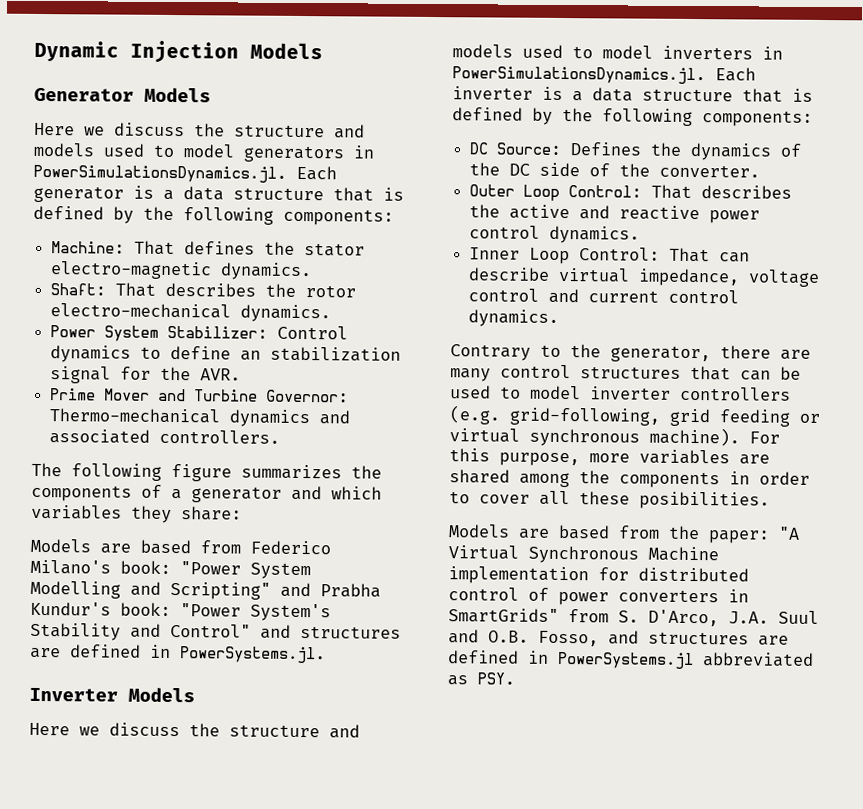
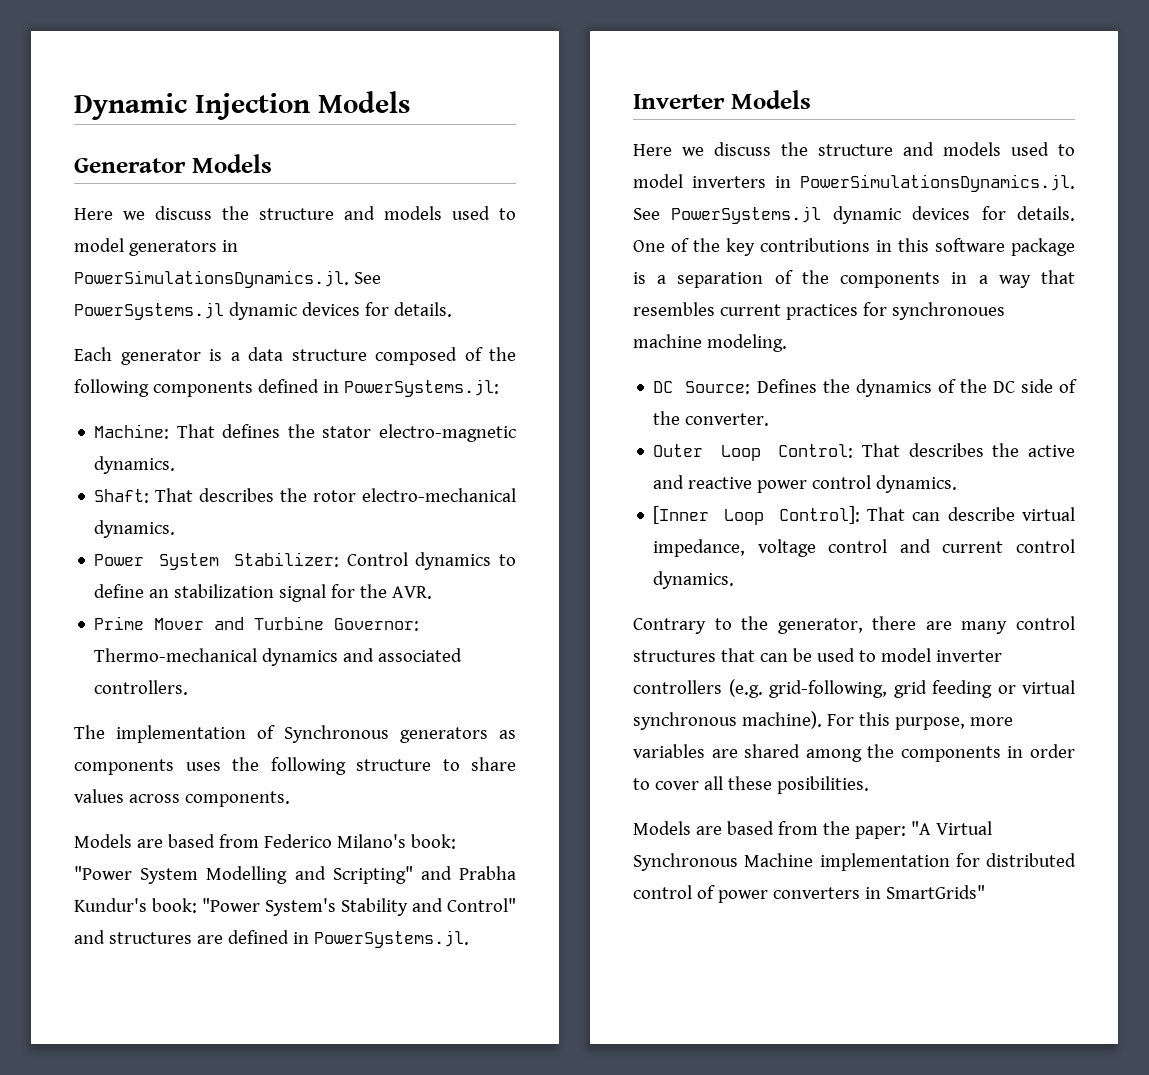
(287, 173) none -> [353,272,381,284] [74,302,452,320] See PowerSystems.jl dynamic devices for details. //
[333,187,404,202] [33,205,394,226] that is defined by the following components: -> [375,347,516,365] [74,379,499,397] composed of the following components defined in PowerSystems.jl:
[71,463,382,482] [31,484,382,503] [31,504,242,524] following figure summarizes the components of a generator and which variables they share: -> [116,725,516,743] [74,757,516,775] [74,789,290,807] implementation of Synchronous generators as components uses the following structure to share values across components.
[715,67,756,82] [452,86,813,103] [452,107,813,127] Each inverter is a data structure that is defined by the following components: -> [633,206,1075,224] [633,238,1075,256] [633,270,1075,288] [633,302,1005,320] [633,334,787,352] See PowerSystems.jl dynamic devices for details. One of the key contributions in this software package is a separation of the components in a way that resembles current practices for synchronoues machine modeling.
[469,247,661,265] Inner Loop Control: -> [653,506,860,525] [Inner Loop Control]:
[568,609,819,627] [448,629,789,647] [448,650,814,670] [447,672,515,686] from S. D'Arco, J.A. Suul and O.B. Fosso, and structures are defined in PowerSystems.jl abbreviated as PSY. -> (985, 892) none

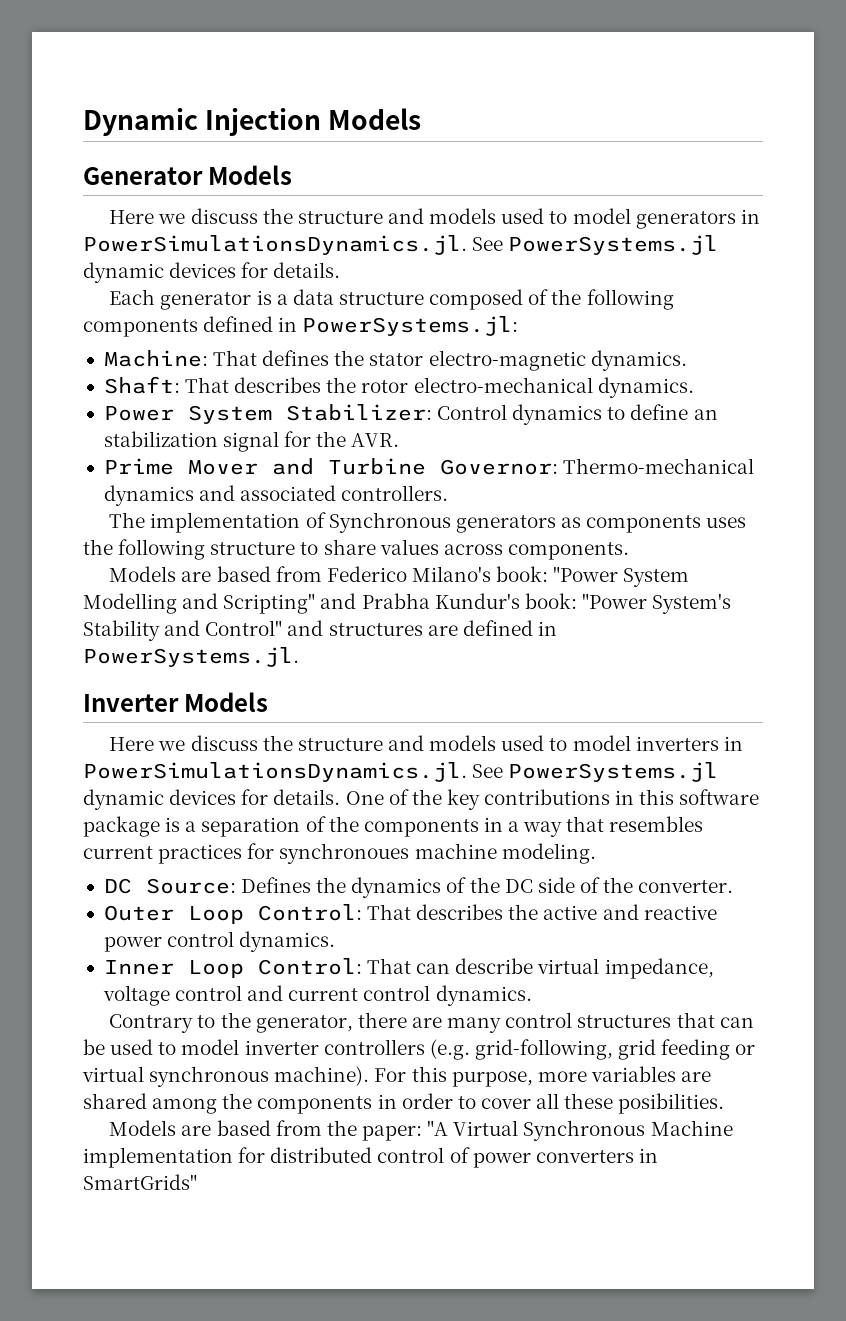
[653,506,860,525] [Inner Loop Control]: -> [103,958,362,978] Inner Loop Control:

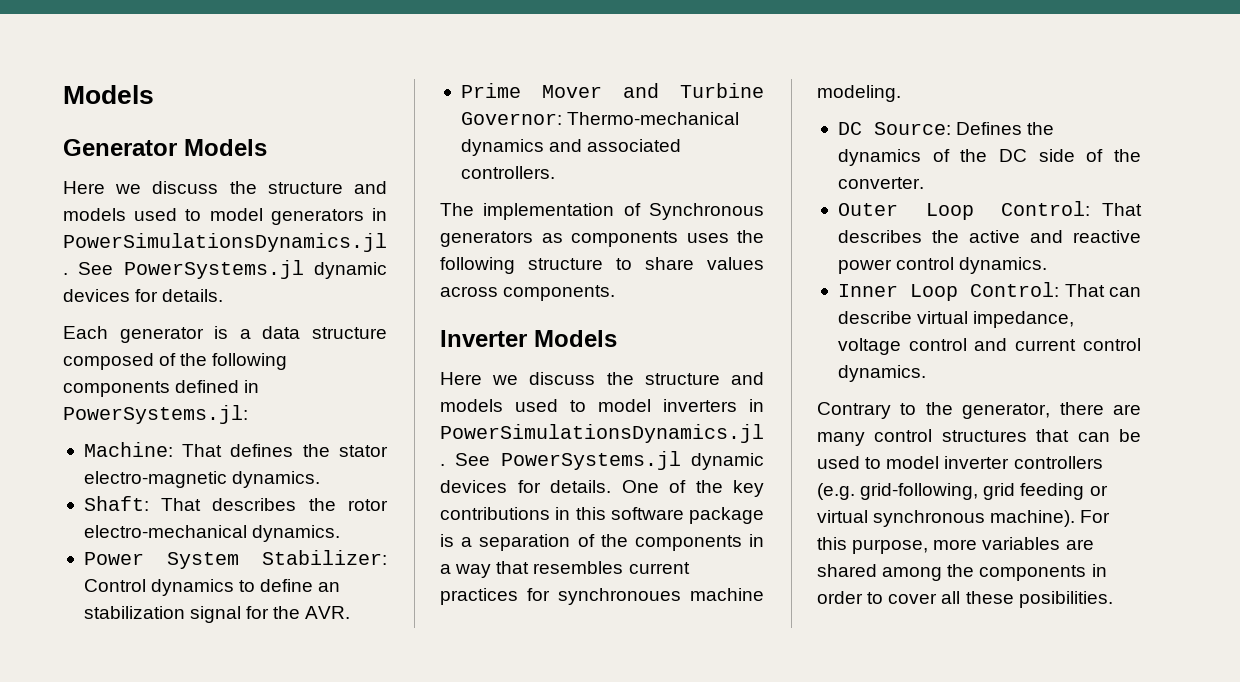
[83,108,322,136] Dynamic Injection -> (63, 94) none
[109,566,690,587] [83,593,732,614] [83,620,557,641] [83,647,299,667] // Models are based from Federico Milano's book: "Power System Modelling and Scripting" and Prabha Kundur's book: "Power System's Stability and Control" and structures are defined in PowerSystems.jl. -> (616, 293) none
[109,1120,733,1141] [83,1147,658,1168] [83,1174,197,1190] // Models are based from the paper: "A Virtual Synchronous Machine implementation for distributed control of power converters in SmartGrids" -> (1113, 599) none

